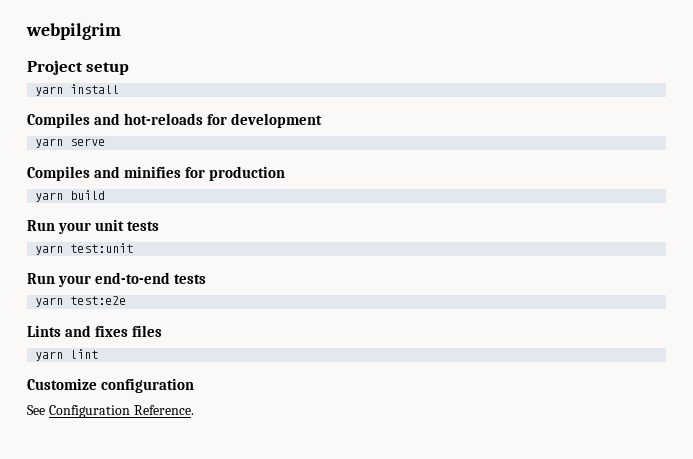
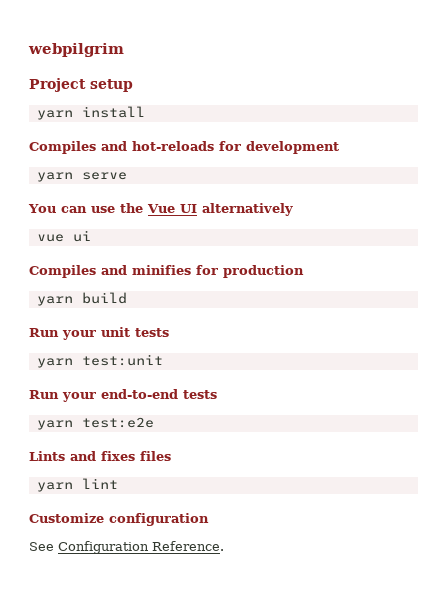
(106, 142) none -> [28,203,293,216] [36,230,91,242] // You can use the Vue UI alternatively // vue ui

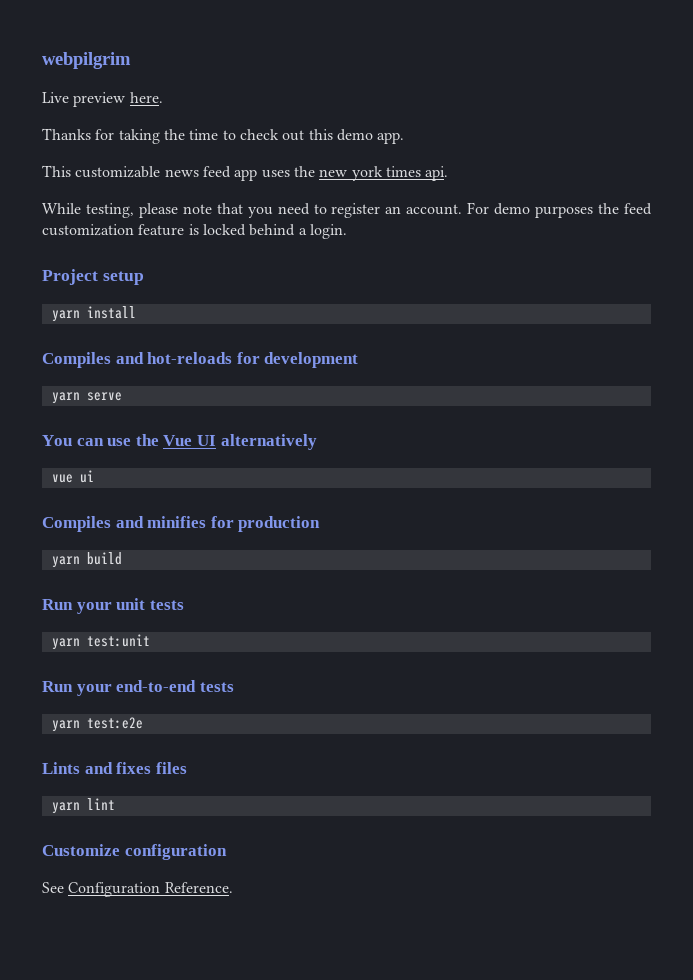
(124, 50) none -> [42,92,163,107] [42,128,405,144] [42,165,449,181] [42,202,653,218] [42,224,347,239] // Live preview here. // Thanks for taking the time to check out this demo app. // This customizable news feed app uses the new york times api. // While testing, please note that you need to register an account. For demo purposes the feed customization feature is locked behind a login.

